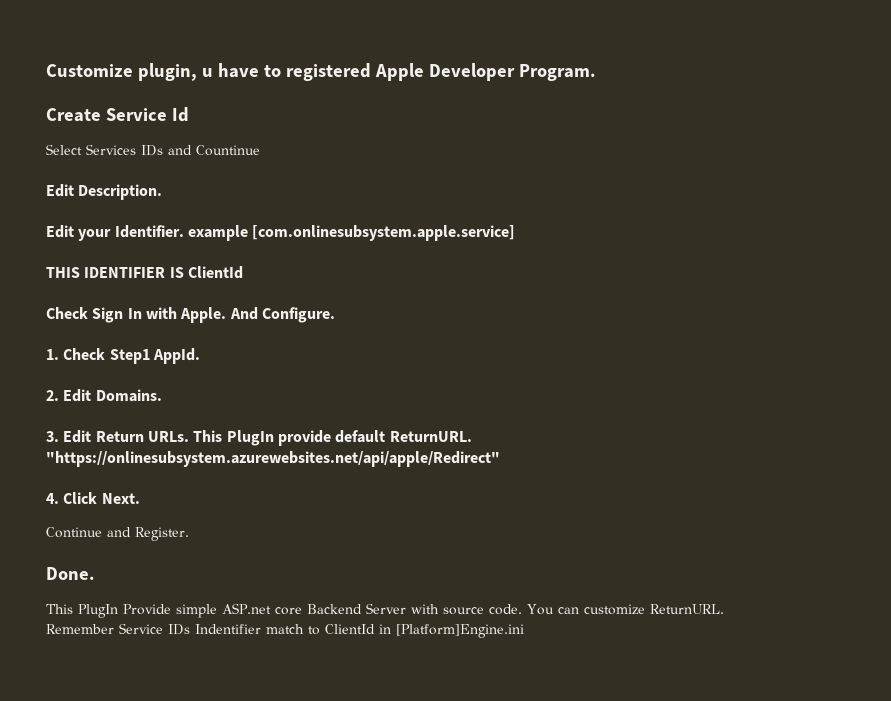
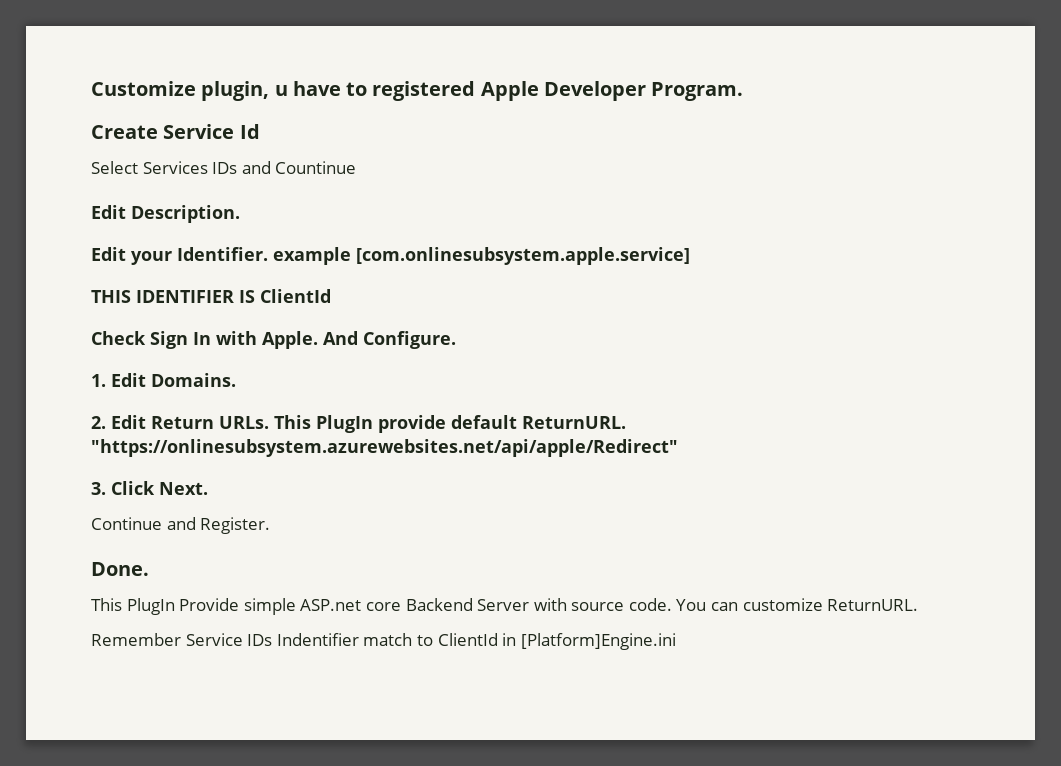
[63,348,200,364] [46,390,59,401] Check Step1 AppId. // 2. -> (106, 380) none
[46,431,59,442] 3. -> [91,416,106,429] 2.
[46,493,59,504] 4. -> [91,482,106,495] 3.

